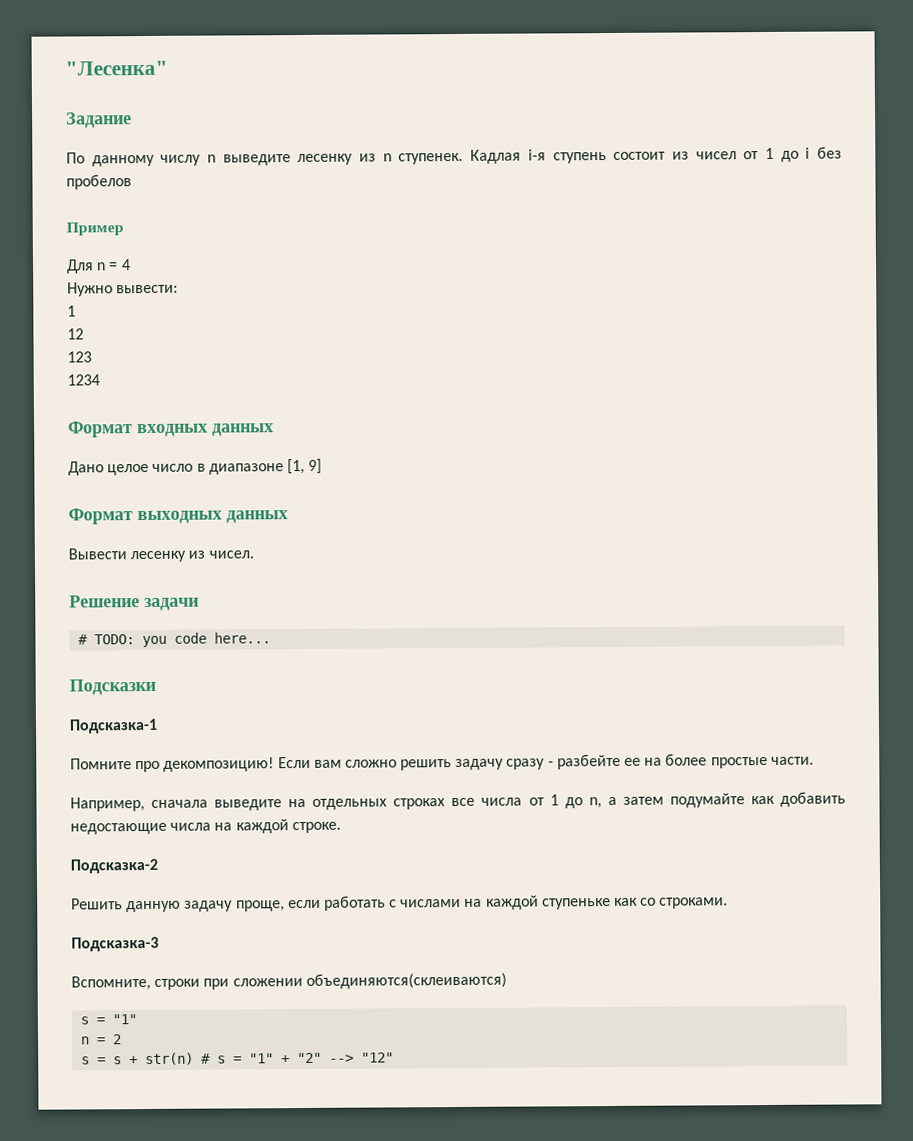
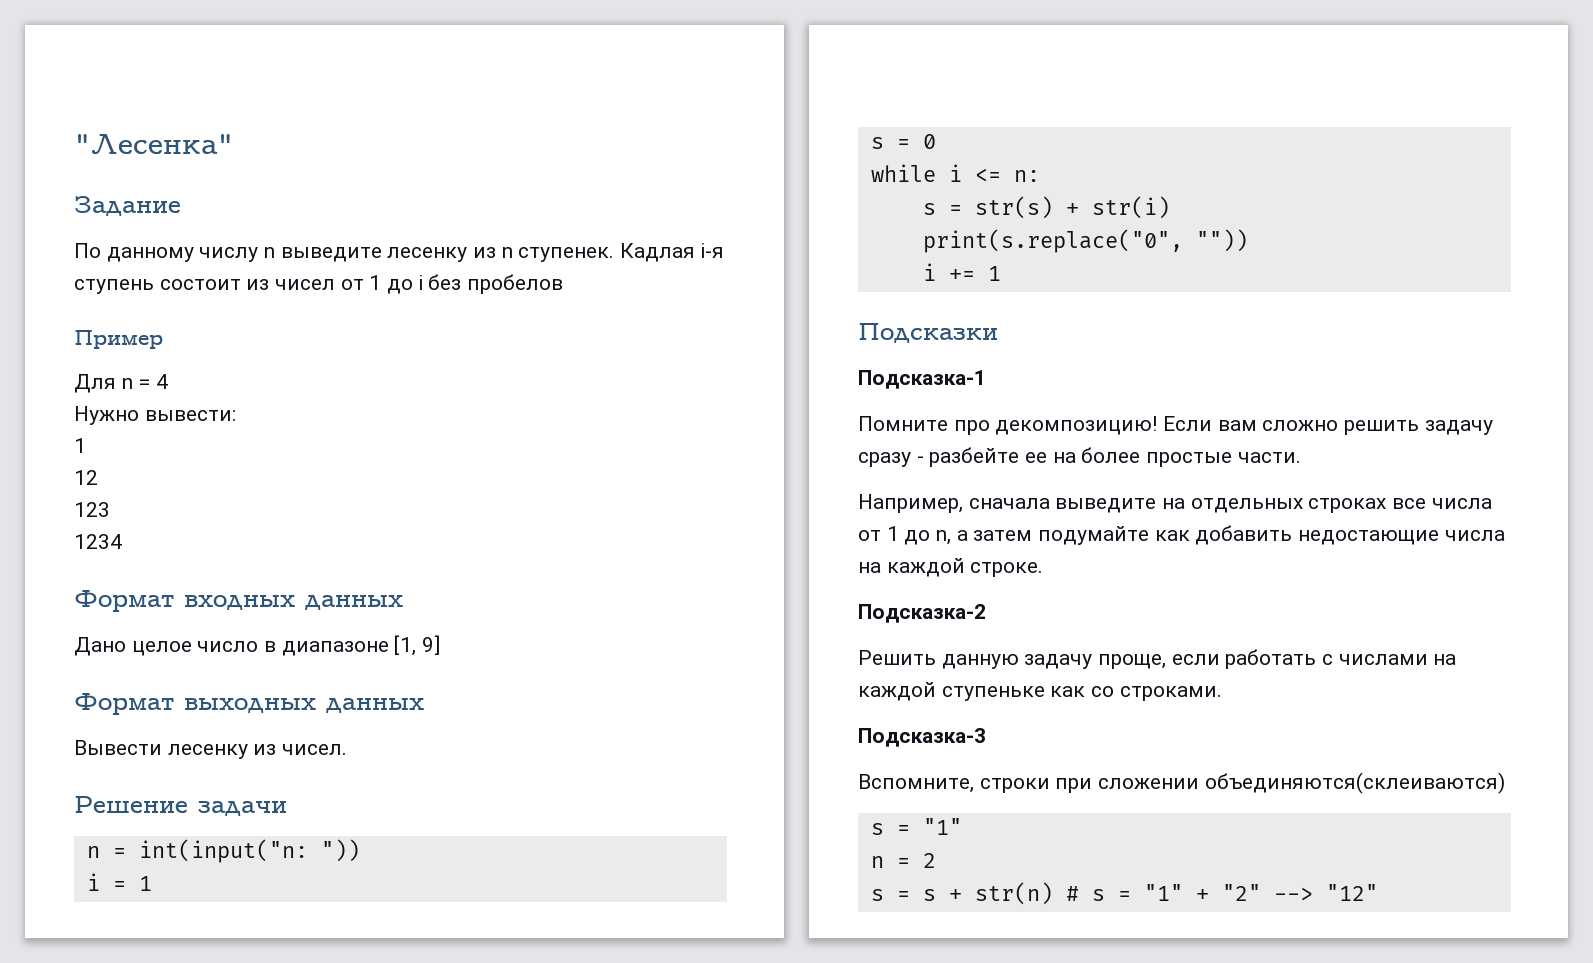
[78,632,272,648] # TODO: you code here... -> [86,839,360,863] [86,873,152,891] [870,134,936,149] [870,164,1040,182] [922,196,1170,219] [922,229,1248,253] [922,263,1001,281] n = int(input("n: ")) // i = 1 // s = 0 // while i <= n: // s = str(s) + str(i) // print(s.replace("0", "")) // i += 1

